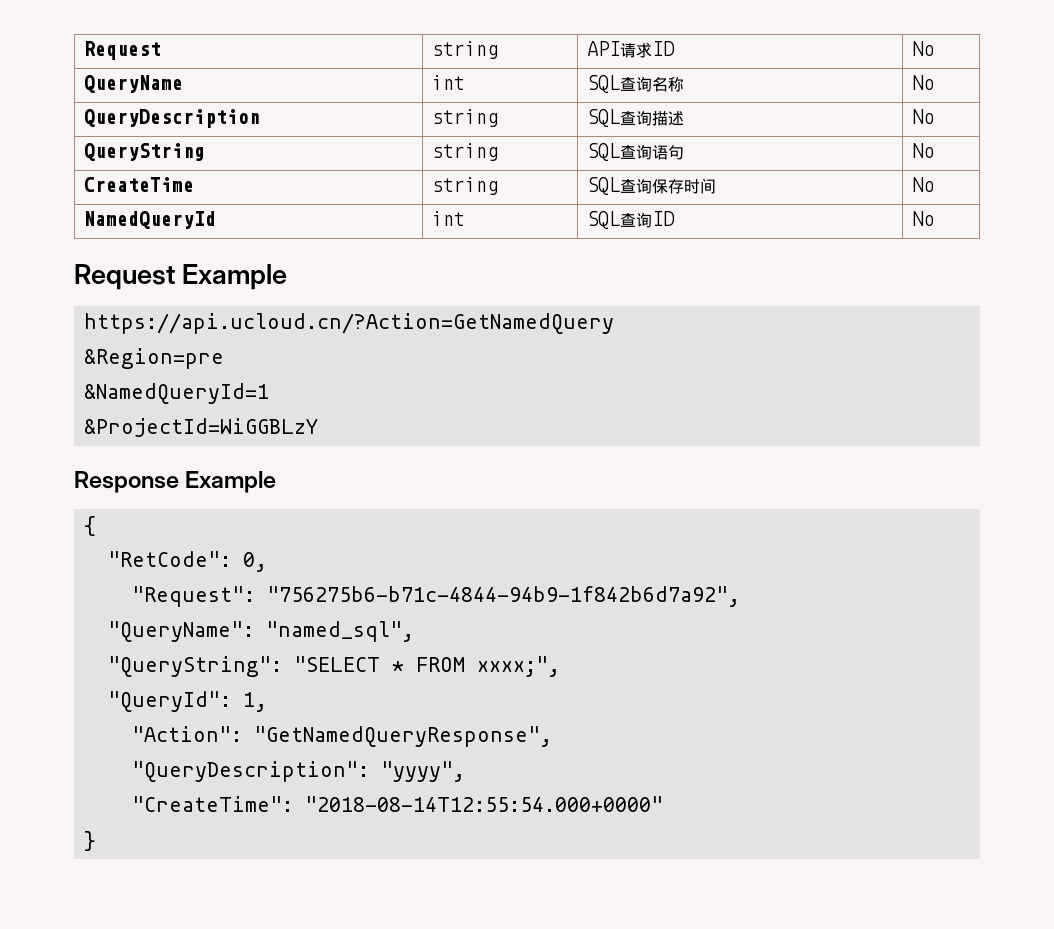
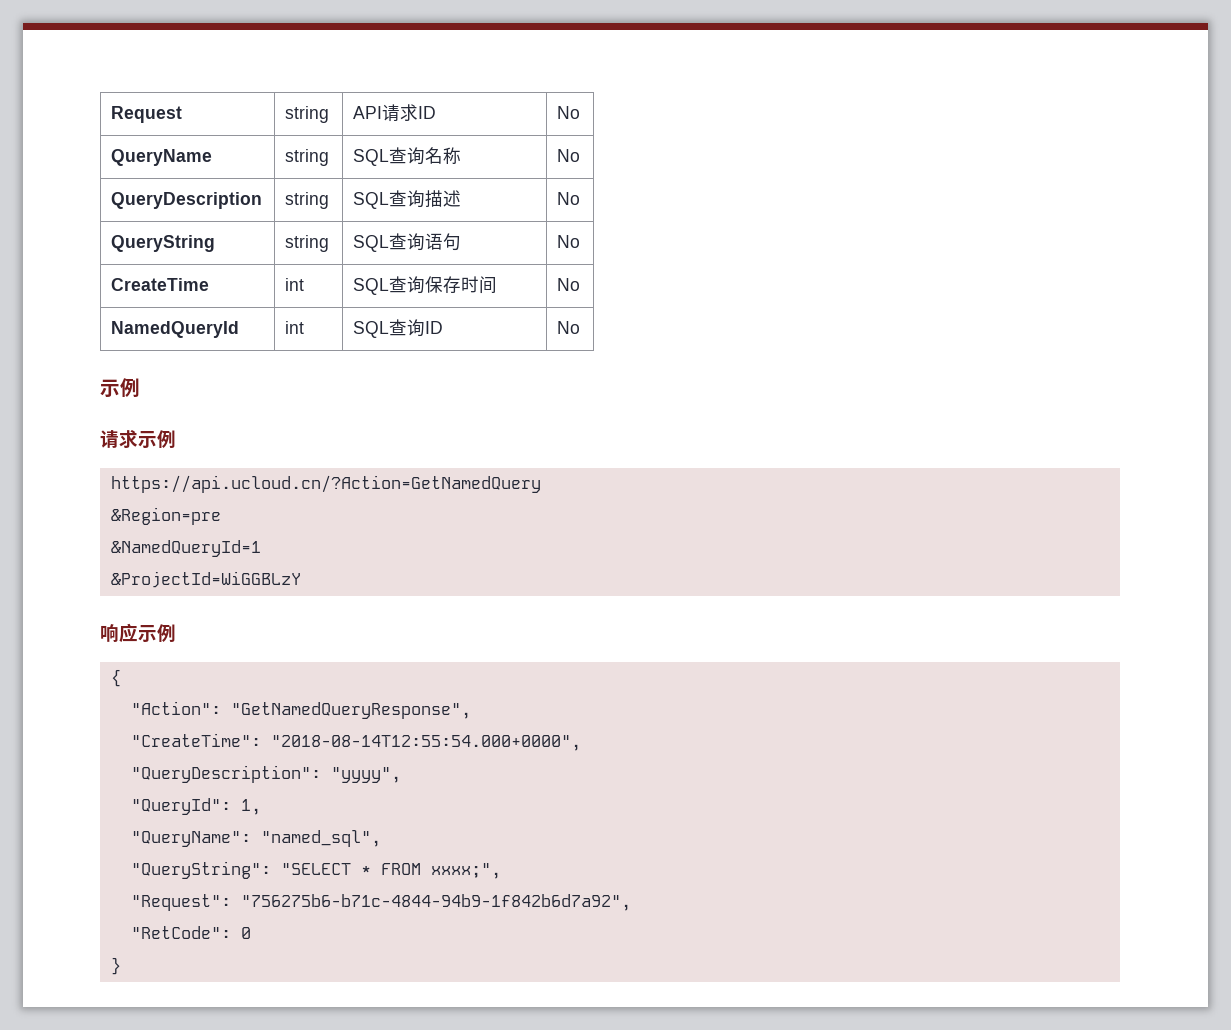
[432,75,466,90] int -> [285,149,330,166] string
[432,177,499,195] string -> [285,278,305,291] int
[74,264,288,290] Request Example -> [100,378,140,397] [100,429,176,449] 示例 // 请求示例
[74,471,277,493] Response Example -> [100,623,176,643] 响应示例
[107,551,267,572] [131,586,740,607] "RetCode": 0, // "Request": "756275b6-b71c-4844-94b9-1f842b6d7a92", -> [130,701,471,719] [130,733,581,751] [130,765,401,783] [130,798,261,815] "Action": "GetNamedQueryResponse", // "CreateTime": "2018-08-14T12:55:54.000+0000", // "QueryDescription": "yyyy", // "QueryId": 1,
[107,691,267,712] [131,726,552,747] [131,761,465,782] [131,796,663,812] "QueryId": 1, // "Action": "GetNamedQueryResponse", // "QueryDescription": "yyyy", // "CreateTime": "2018-08-14T12:55:54.000+0000" -> [130,894,631,911] [130,926,251,939] "Request": "756275b6-b71c-4844-94b9-1f842b6d7a92", // "RetCode": 0

